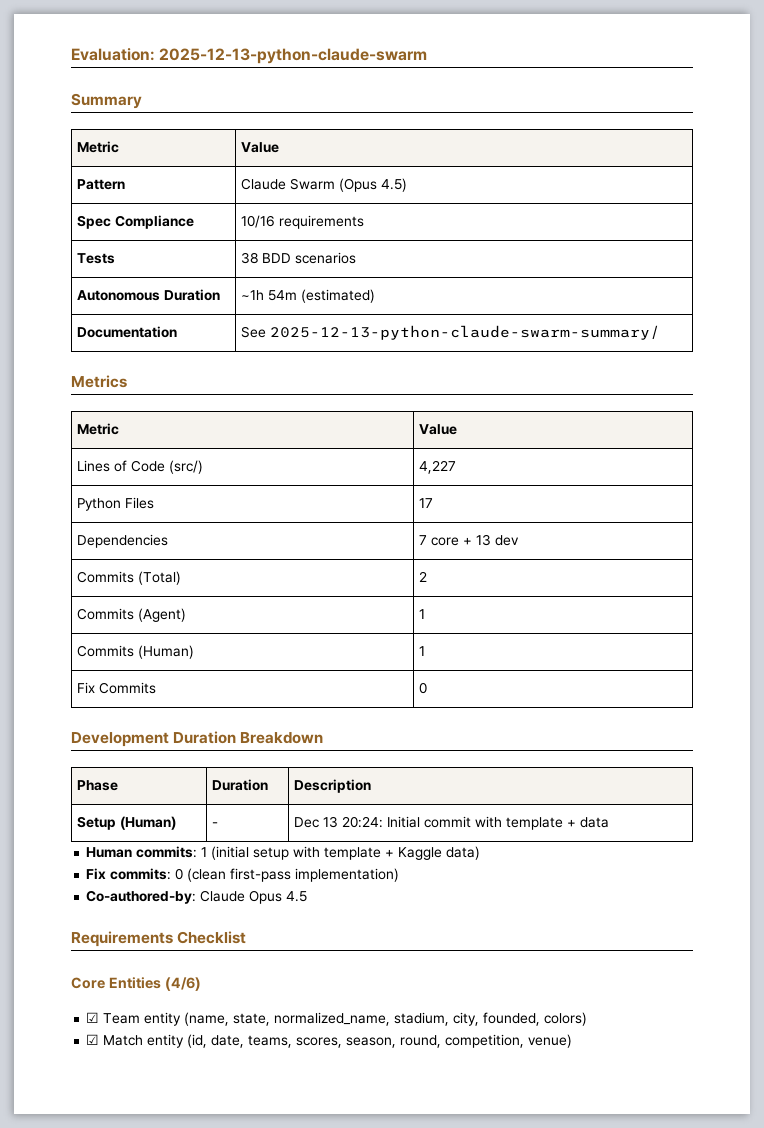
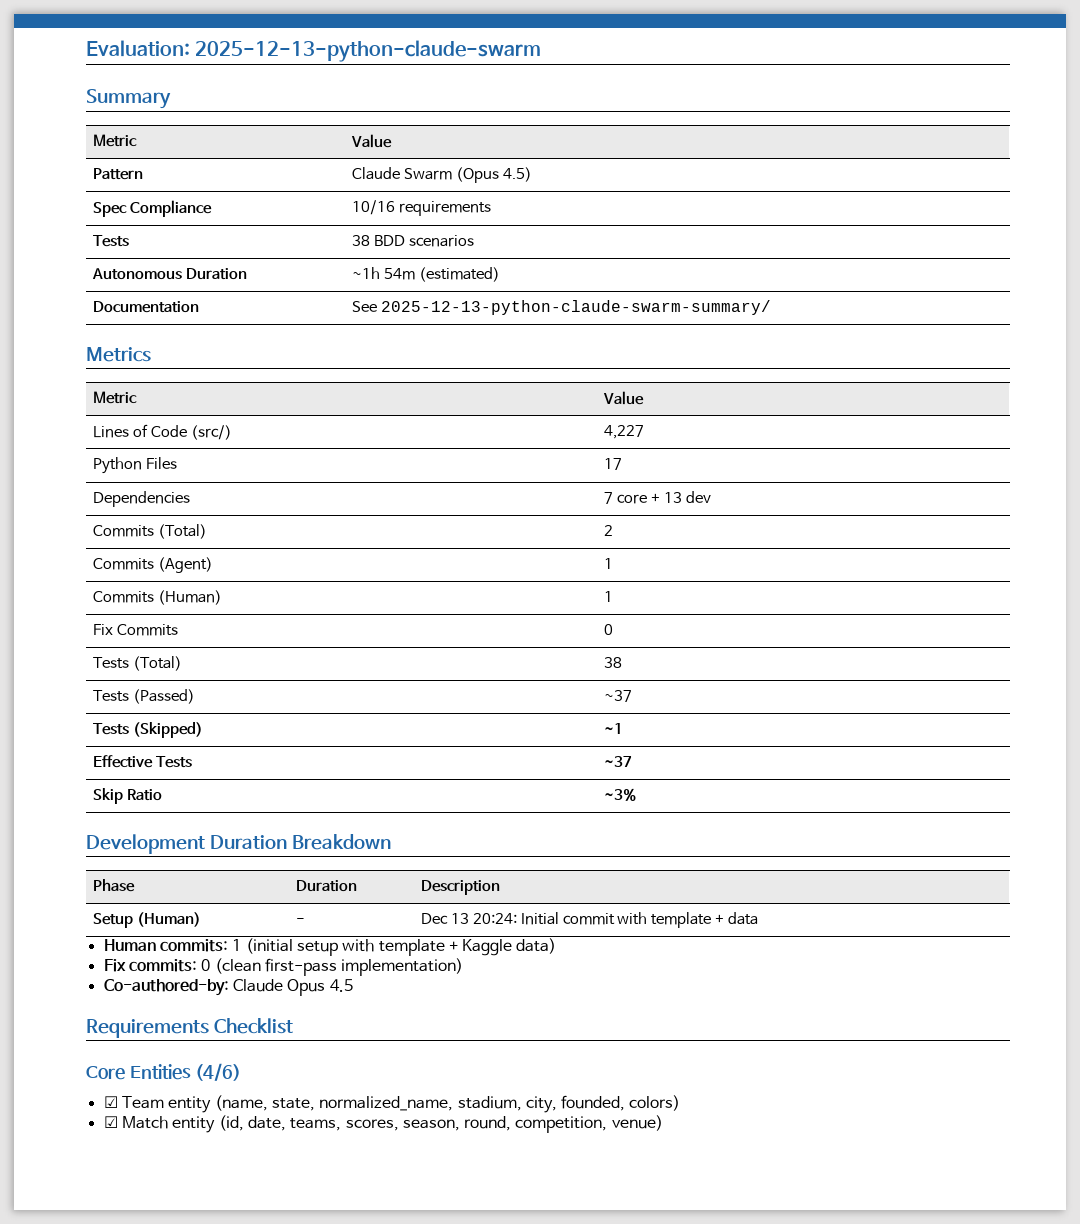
(427, 688) none -> [92,656,182,671] [603,657,622,668] [92,689,195,704] [603,690,632,702] [92,722,203,738] [603,723,623,734] [92,755,192,768] [603,756,632,767] [92,788,162,804] [603,788,636,801] // Tests (Total) | 38 // Tests (Passed) | ~37 // Tests (Skipped) | ~1 // Effective Tests | ~37 // Skip Ratio | ~3%

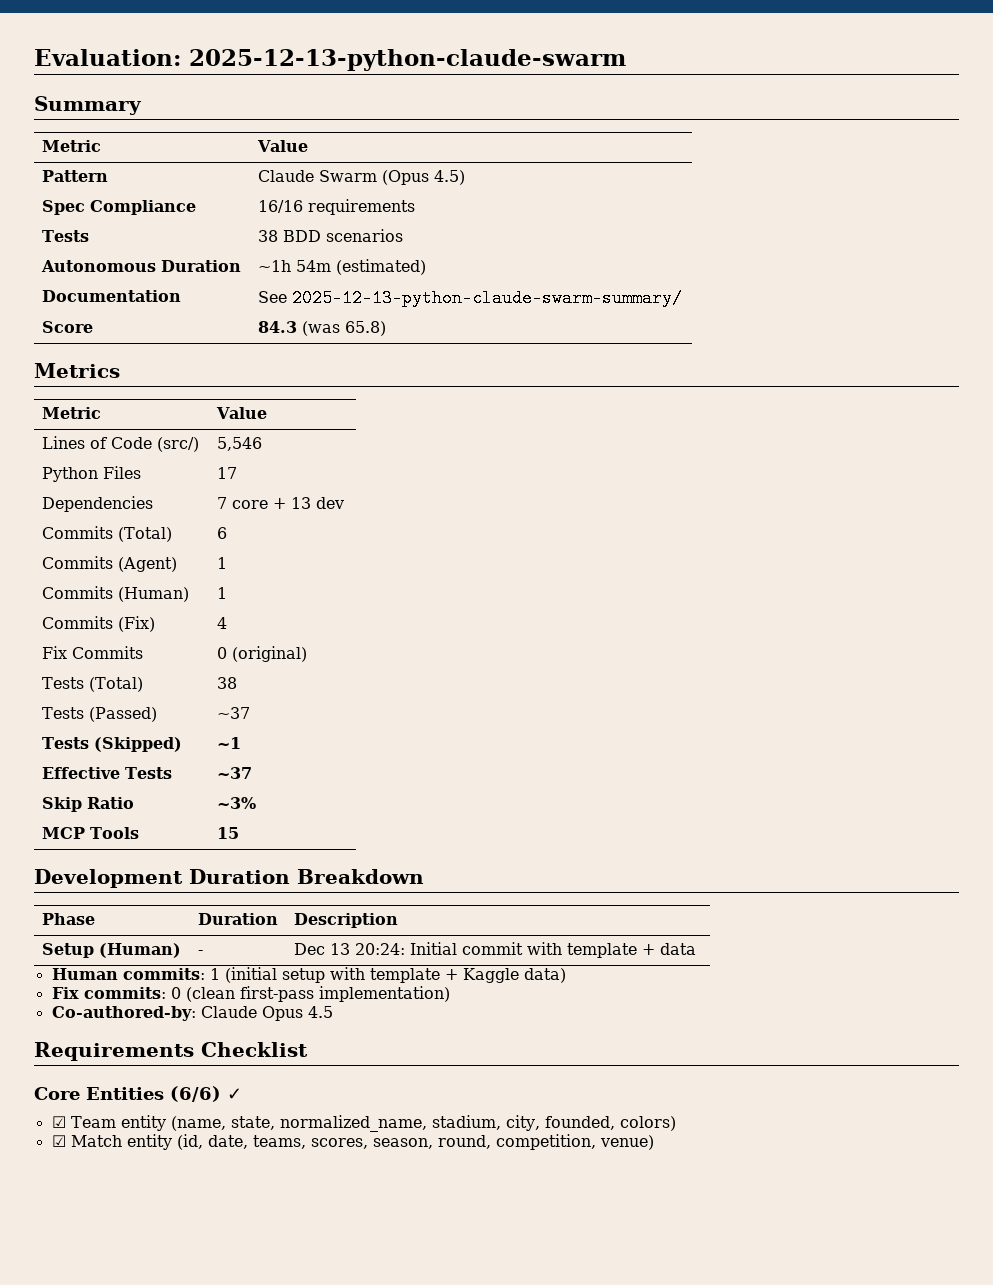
[351,200,395,215] 10/16 -> [257,200,303,213] 16/16
(771, 307) none -> [41,321,93,333] [257,321,386,336] // Score | 84.3 (was 65.8)
[603,425,644,439] 4,227 -> [216,437,262,451] 5,546
[603,525,613,536] 2 -> [216,527,227,539] 6
(613, 596) none -> [41,616,155,632] [216,617,227,629] // Commits (Fix) | 4
(613, 629) none -> [231,646,307,662] (original)
(636, 794) none -> [41,827,139,839] [216,827,239,839] // MCP Tools | 15
[195,1063,242,1081] (4/6) -> [170,1086,242,1102] (6/6) ✓

